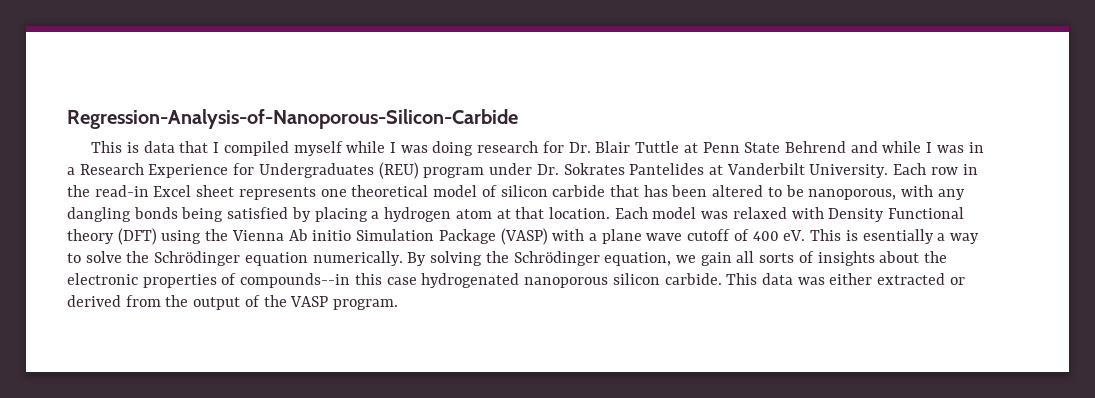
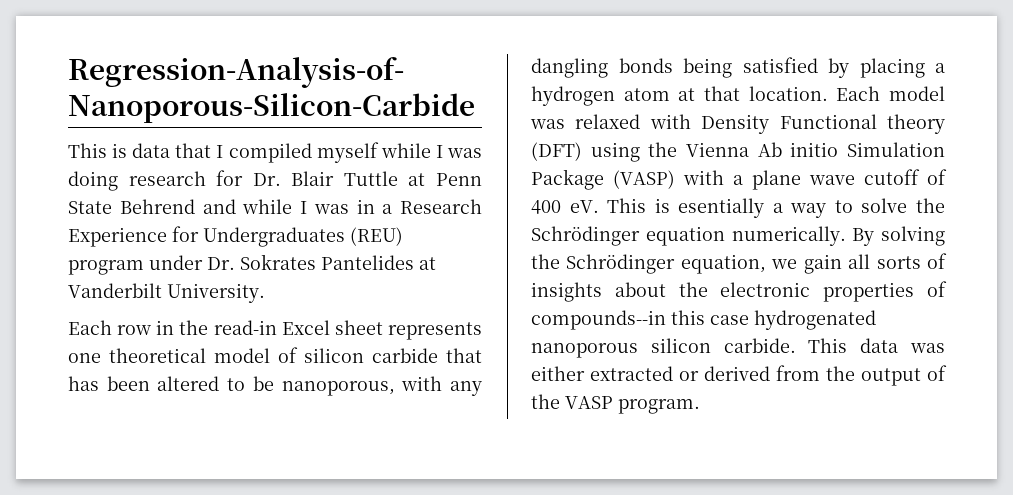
(889, 171) none -> (265, 293) //

